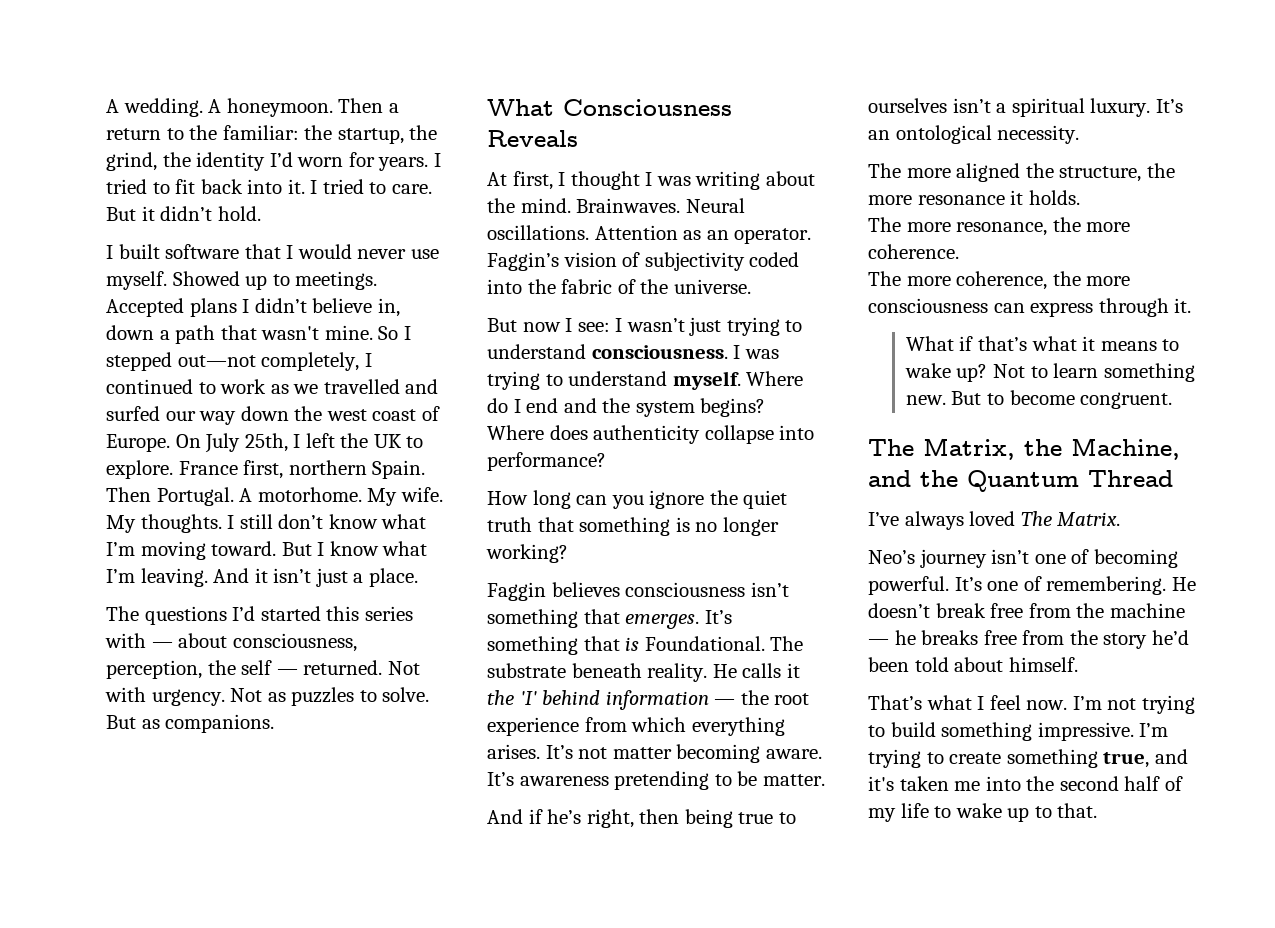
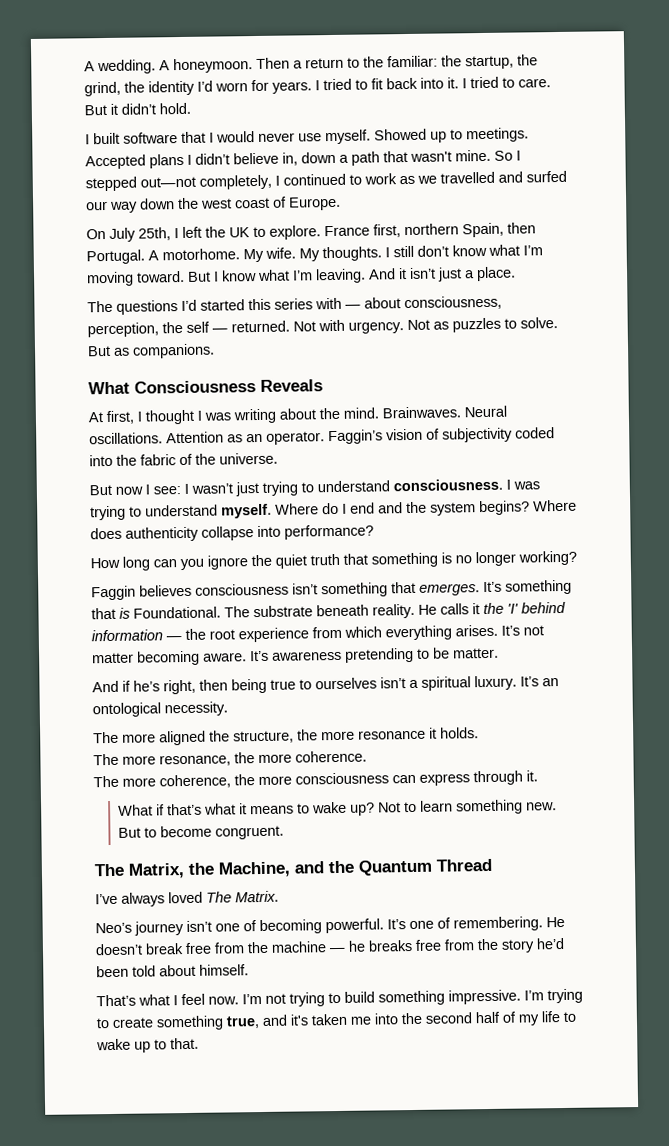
(170, 443) none -> (341, 203) //
[372,460,426,479] [106,487,151,502] Spain. Then -> [462,222,536,238] Spain, then

